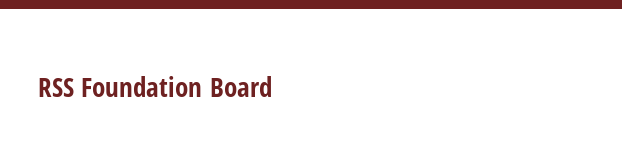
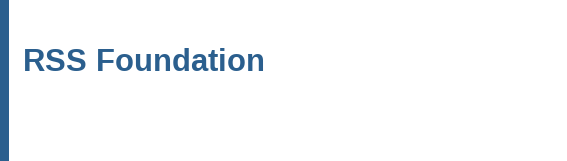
[209,76,272,97] Board -> (265, 59) none

